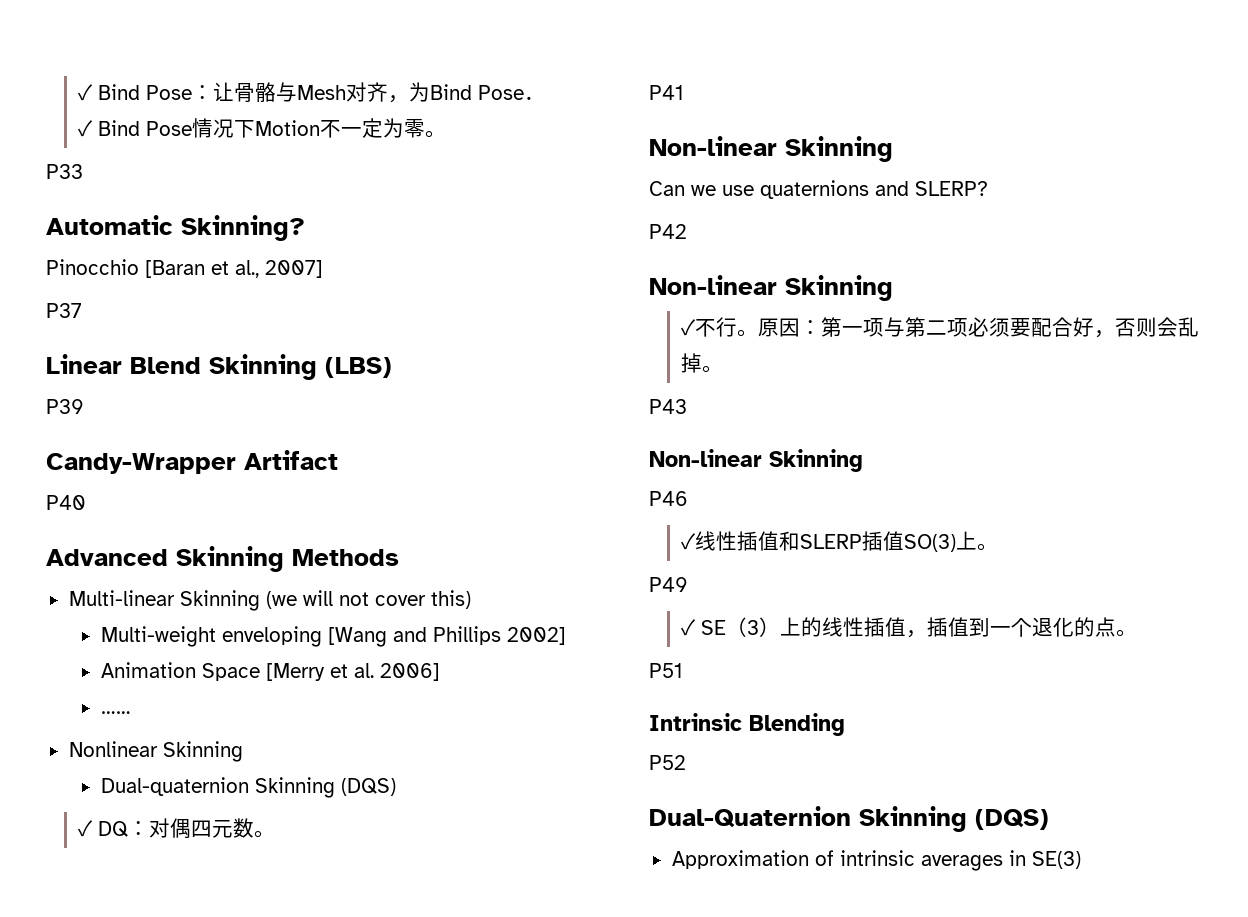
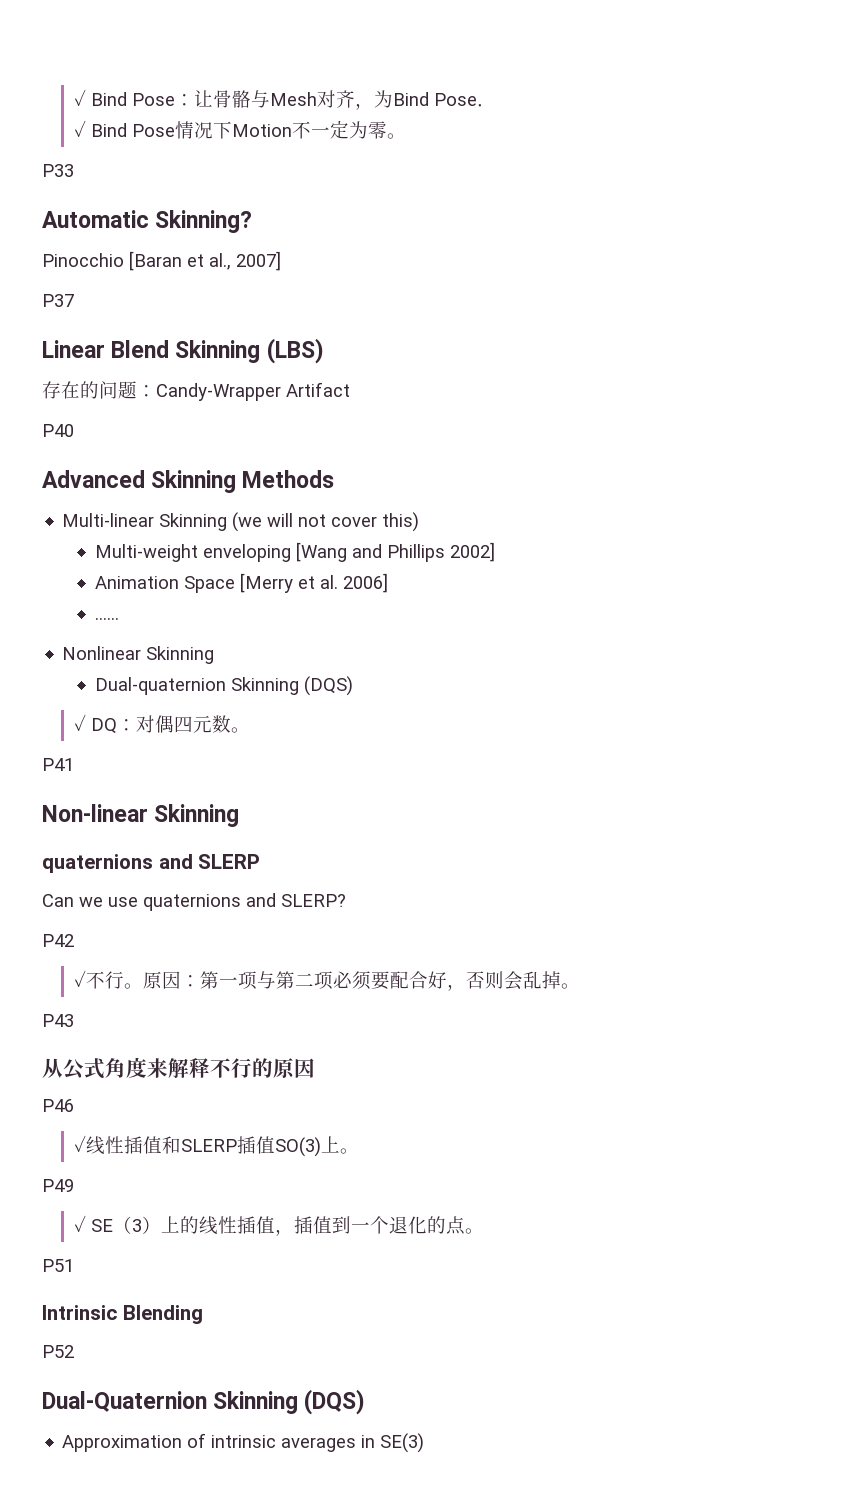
[46,399,84,414] P39 // -> [42,381,156,399] 存在的问题：
(893, 149) none -> [42,854,261,873] // quaternions and SLERP
[649,275,893,301] // Non-linear Skinning -> (74, 940) none
[649,449,863,472] Non-linear Skinning -> [42,1057,315,1080] 从公式角度来解释不行的原因

